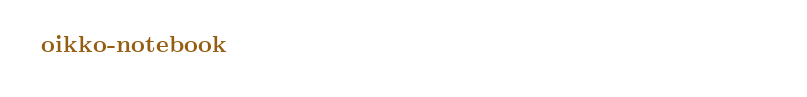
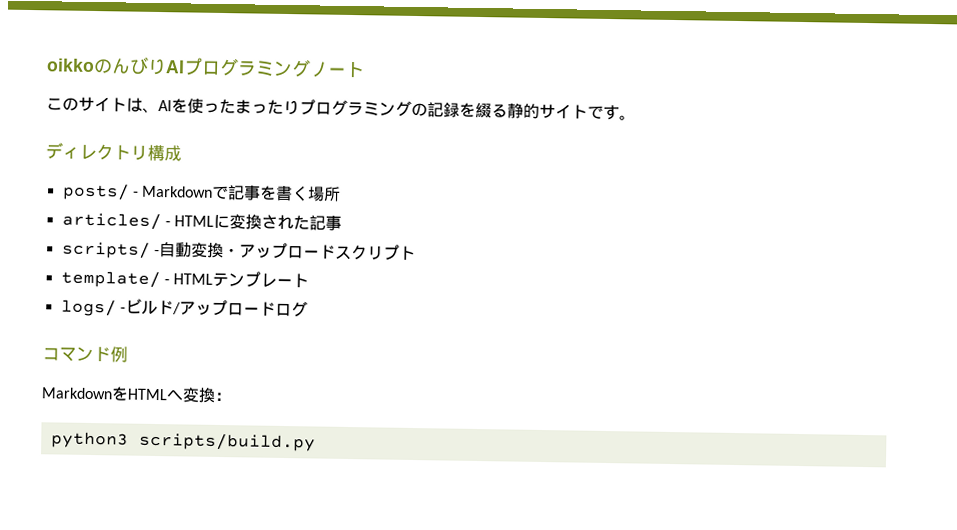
[41,35,227,52] oikko-notebook -> [46,56,365,79] [46,96,636,121] [45,142,182,162] [61,183,342,202] [61,212,343,231] [61,241,416,261] [60,270,310,289] [60,298,308,318] [42,346,128,363] [41,386,231,403] [50,431,316,452] oikkoのんびりAIプログラミングノート // このサイトは、AIを使ったまったりプログラミングの記録を綴る静的サイトです。 // ディレクトリ構成 // posts/ - Markdownで記事を書く場所 // articles/ - HTMLに変換された記事 // scripts/ -自動変換・アップロードスクリプト // template/ - HTMLテンプレート // logs/ -ビルド/アップロードログ // コマンド例 // MarkdownをHTMLへ変換： // python3 scripts/build.py

